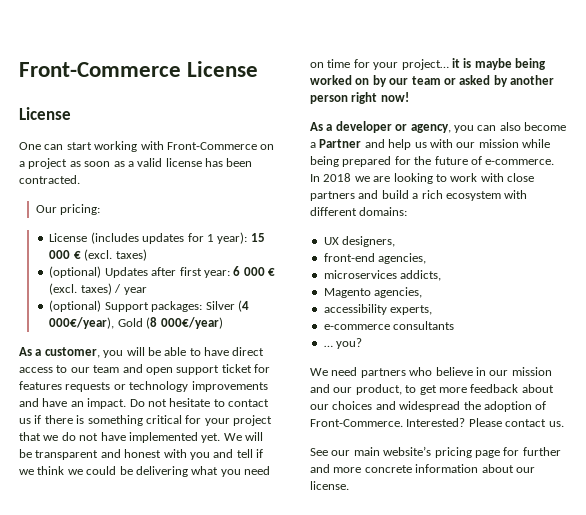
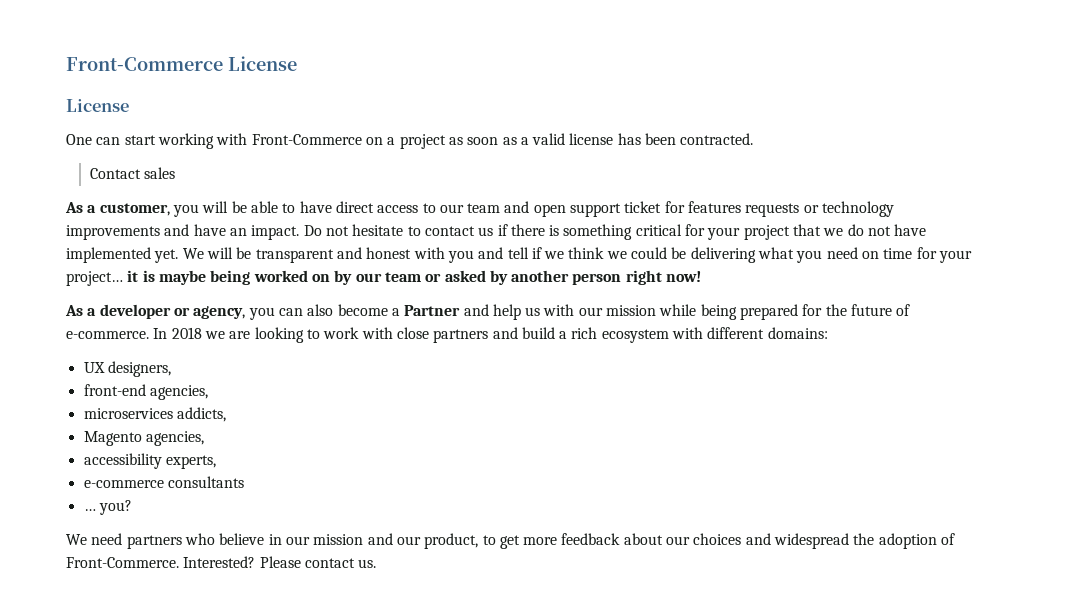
[35,204,101,215] [49,232,265,244] [49,249,147,261] [49,266,276,278] [49,283,147,295] [49,300,249,312] [49,317,223,329] Our pricing: // License (includes updates for 1 year): 15 000 € (excl. taxes) // (optional) Updates after first year: 6 000 € (excl. taxes) / year // (optional) Support packages: Silver (4 000€/year), Gold (8 000€/year) -> [89,167,176,179] Contact sales
[310,446,561,458] [310,464,535,473] [310,481,349,490] // See our main website’s pricing page for further and more concrete information about our license. -> (377, 563) none

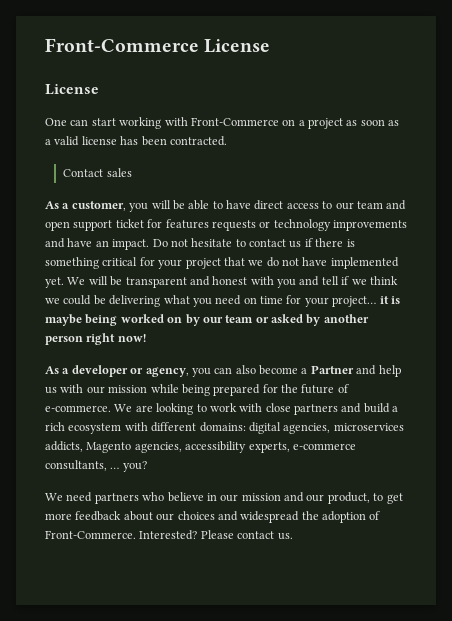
[153,327,225,339] In 2018 we -> [114,404,133,412] We
[83,361,171,377] [83,384,208,400] // UX designers, // front-end agencies, // -> [248,422,331,434] digital agencies,
(226, 414) // -> (83, 446) none
(204, 438) // -> (182, 447) none
[83,476,244,488] // e-commerce consultants // -> [292,443,356,450] [45,460,107,471] e-commerce consultants,

